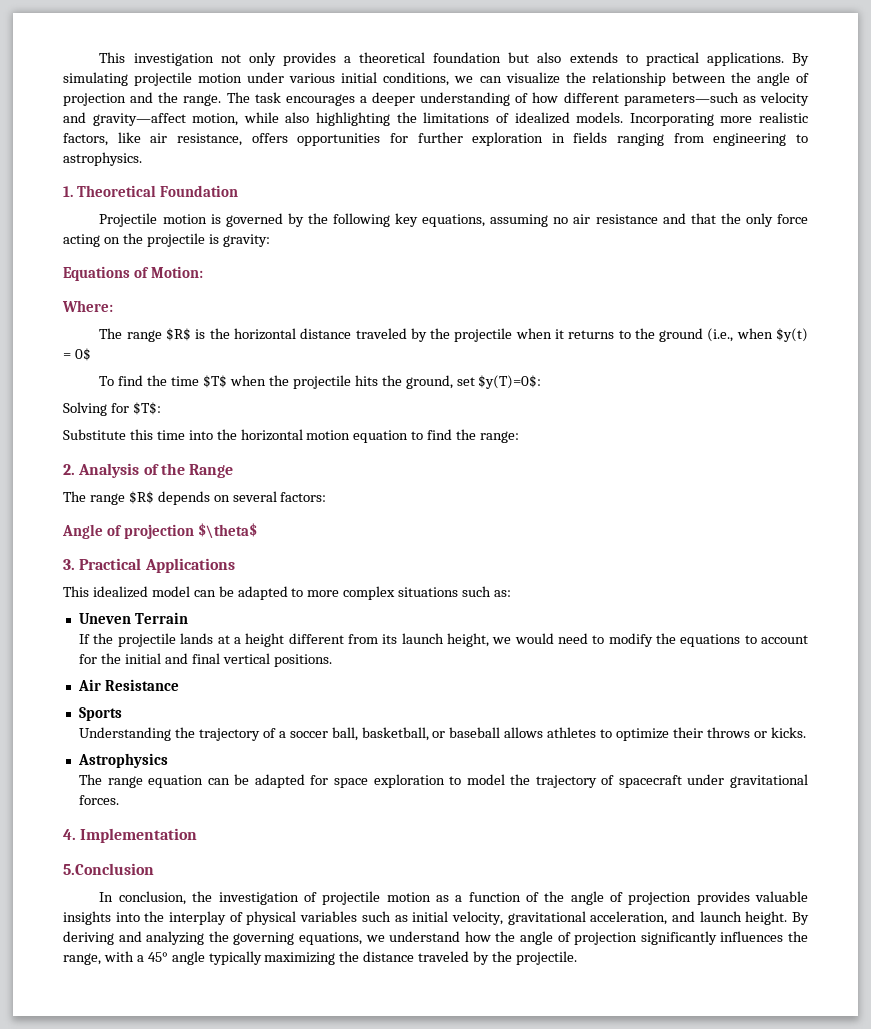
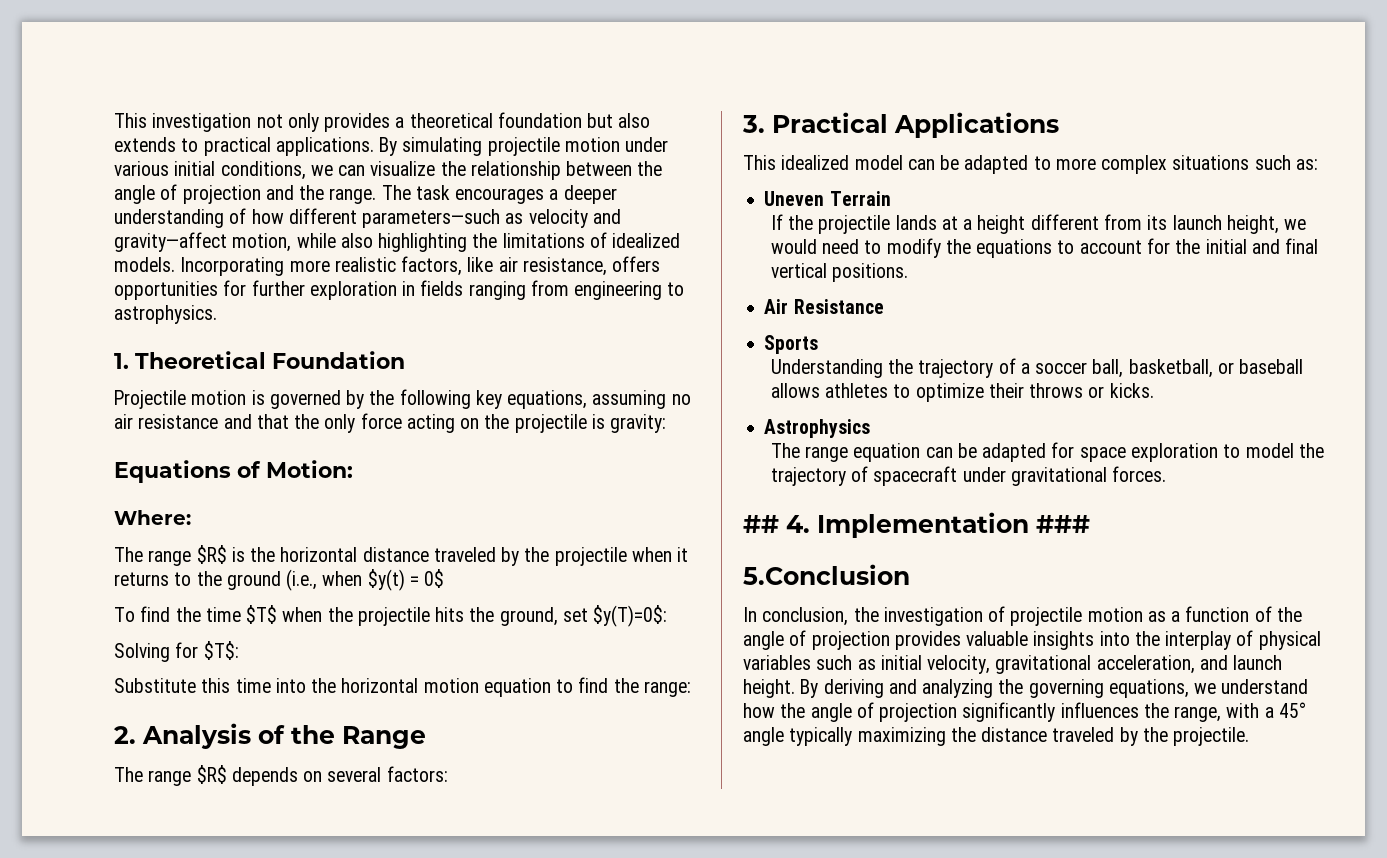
[62,523,257,539] // Angle of projection $\theta$ -> (448, 774) none
(120, 800) none -> [743,515,779,533] ##
(198, 835) none -> [1036,515,1090,533] ###

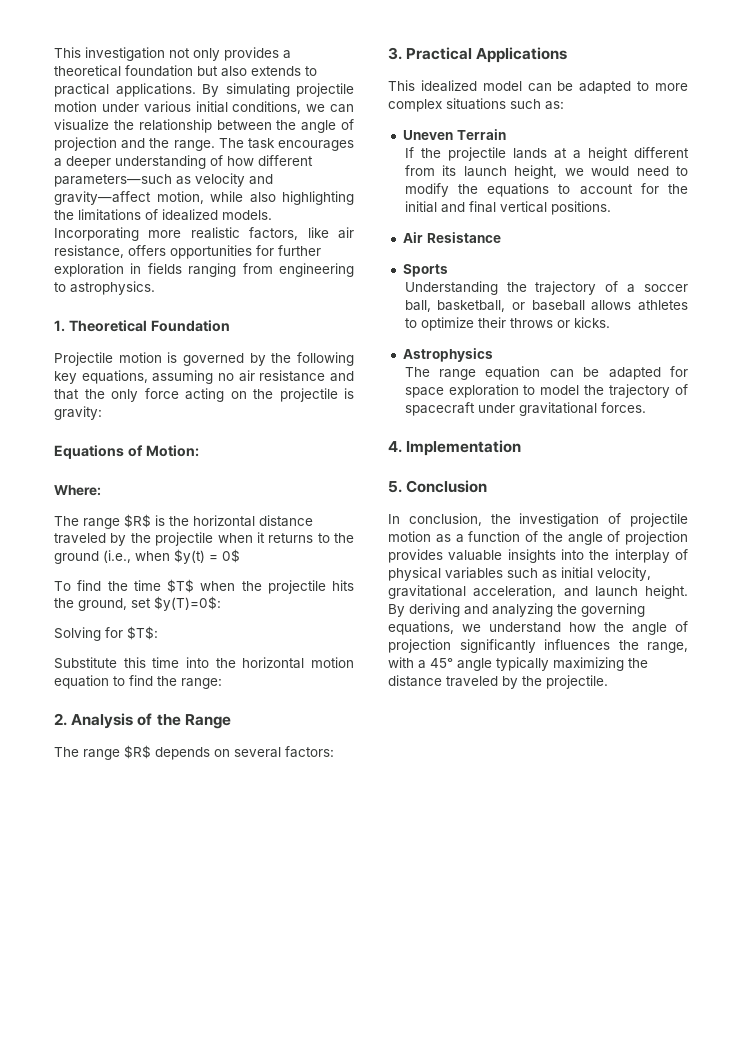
[743,515,779,533] ## -> (646, 407) none
[1036,515,1090,533] [743,564,910,585] ### // 5.Conclusion -> [388,480,488,493] // 5. Conclusion

